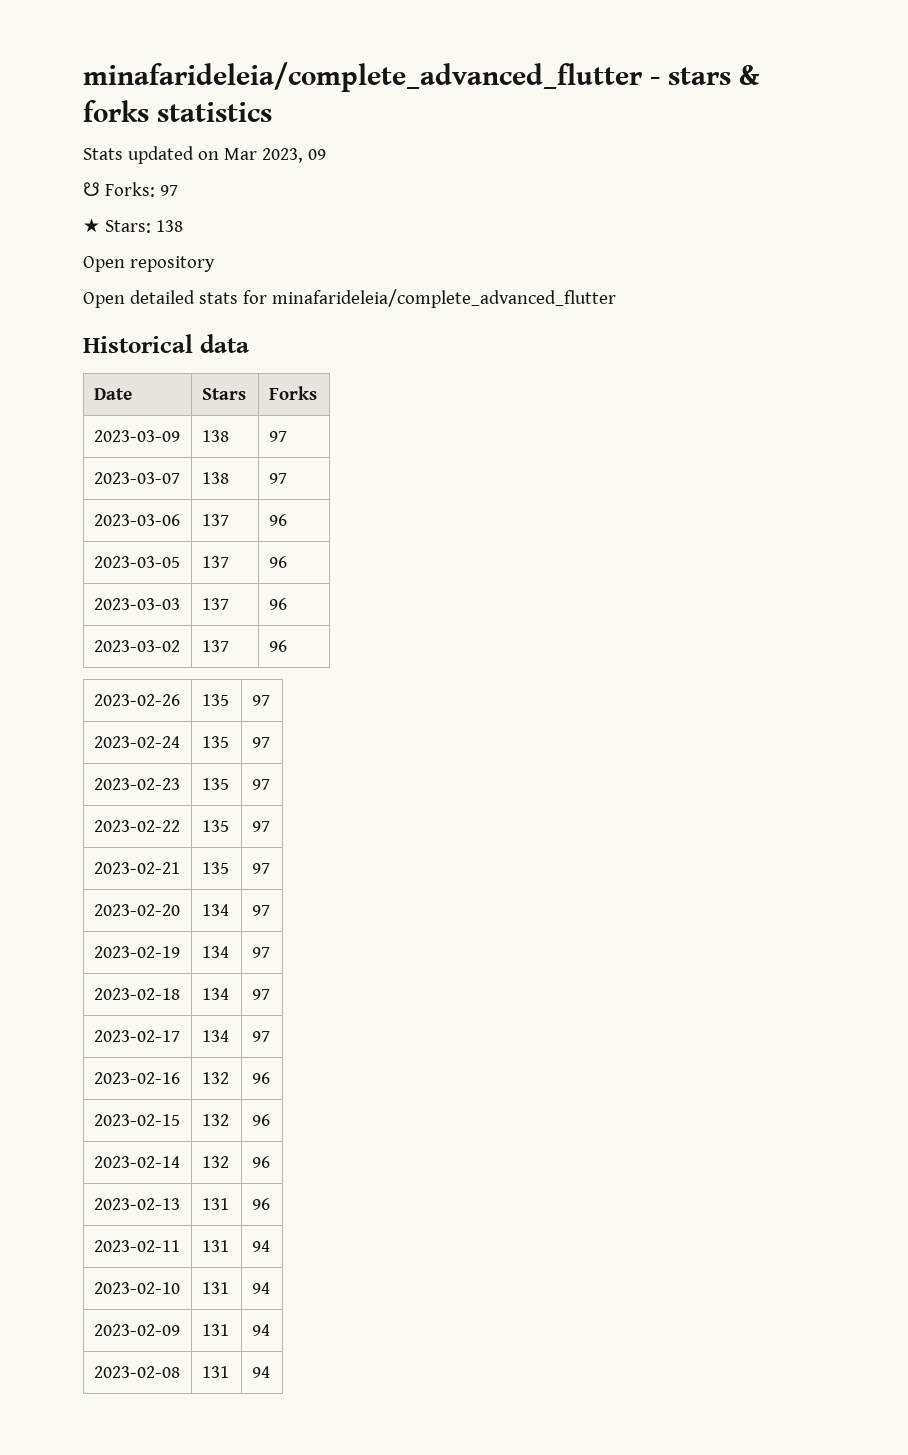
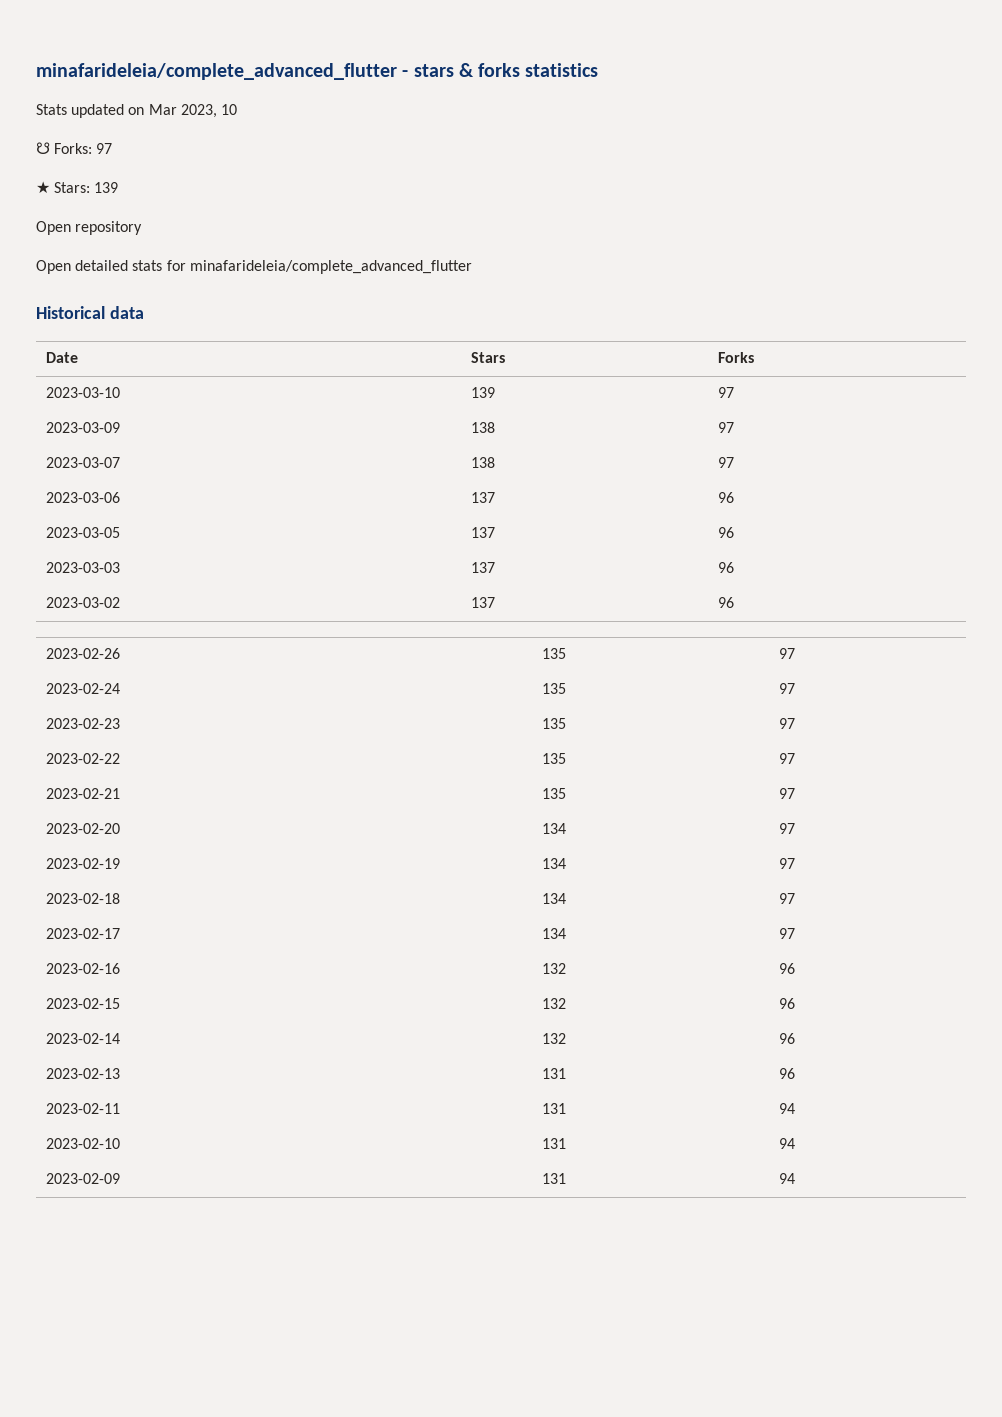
[307,149,326,160] 09 -> [220,104,237,115] 10
[155,220,183,232] 138 -> [94,182,119,193] 139
(317, 393) none -> [46,387,121,398] [471,387,496,398] [718,387,735,398] // 2023-03-10 | 139 | 97
[93,1366,180,1378] [201,1366,229,1378] [251,1366,270,1378] // 2023-02-08 | 131 | 94 -> (796, 1178) none

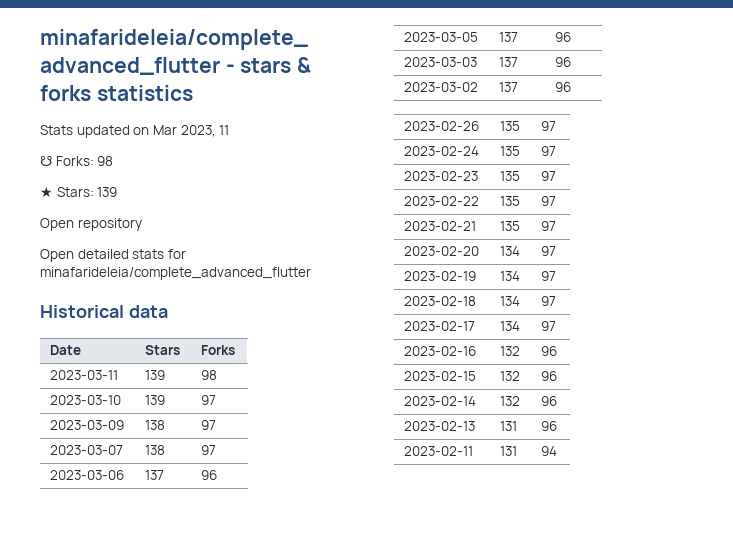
[220,104,237,115] 10 -> [219,125,230,135] 11
[96,143,113,154] 97 -> [97,156,114,166] 98
(755, 357) none -> [50,370,119,380] [145,370,166,380] [201,370,218,380] // 2023-03-11 | 139 | 98
[46,1138,121,1149] [542,1138,567,1149] [779,1138,796,1149] [46,1173,121,1184] [542,1173,567,1184] [779,1173,796,1184] // 2023-02-10 | 131 | 94 // 2023-02-09 | 131 | 94 -> (558, 451) none

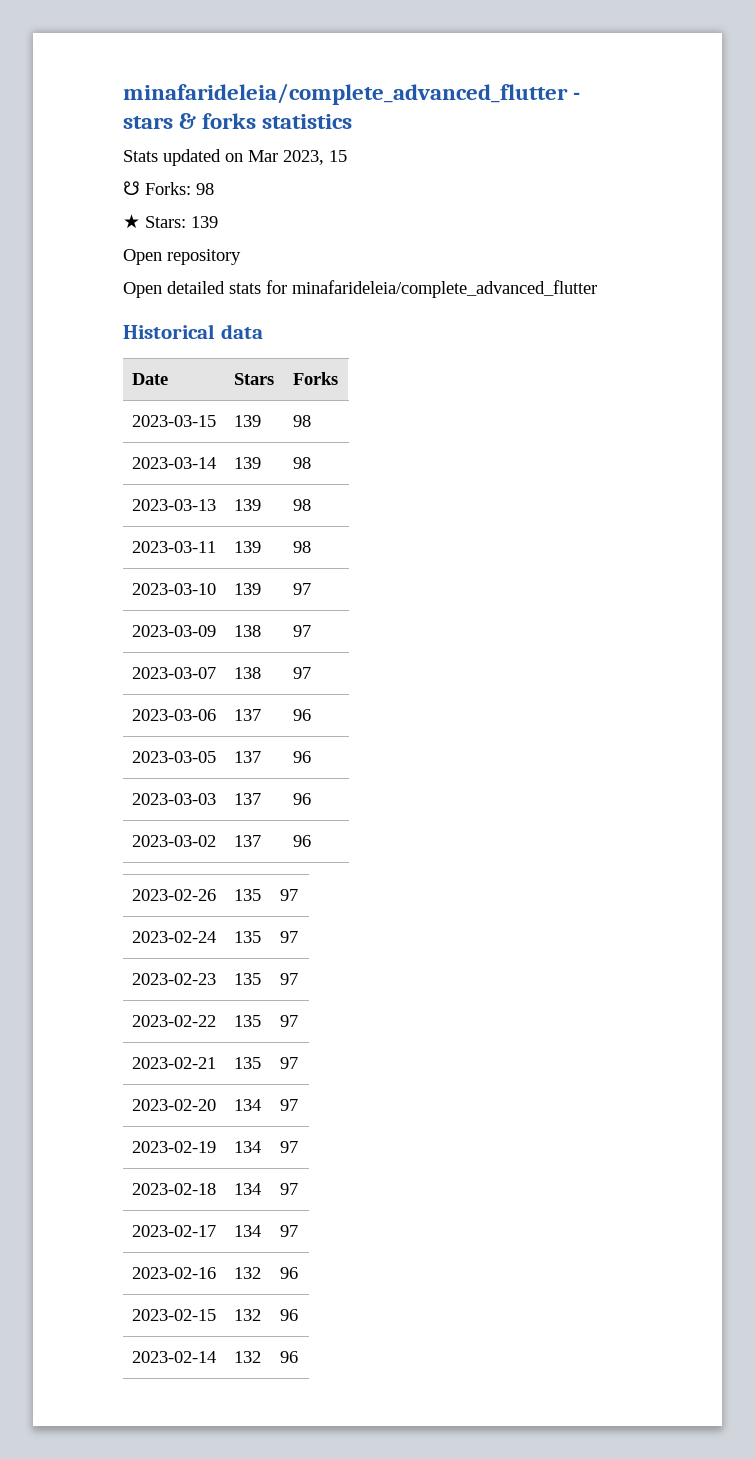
[219,125,230,135] 11 -> [329,150,347,162] 15
(236, 350) none -> [131,415,216,427] [233,415,261,427] [292,415,311,427] [131,457,216,469] [233,457,261,469] [292,457,311,469] [131,499,216,511] [233,499,261,511] [292,499,311,511] // 2023-03-15 | 139 | 98 // 2023-03-14 | 139 | 98 // 2023-03-13 | 139 | 98
[404,421,476,431] [500,421,518,431] [541,421,558,431] [404,446,474,456] [500,446,518,456] [541,446,558,456] // 2023-02-13 | 131 | 96 // 2023-02-11 | 131 | 94 -> (298, 1357) none

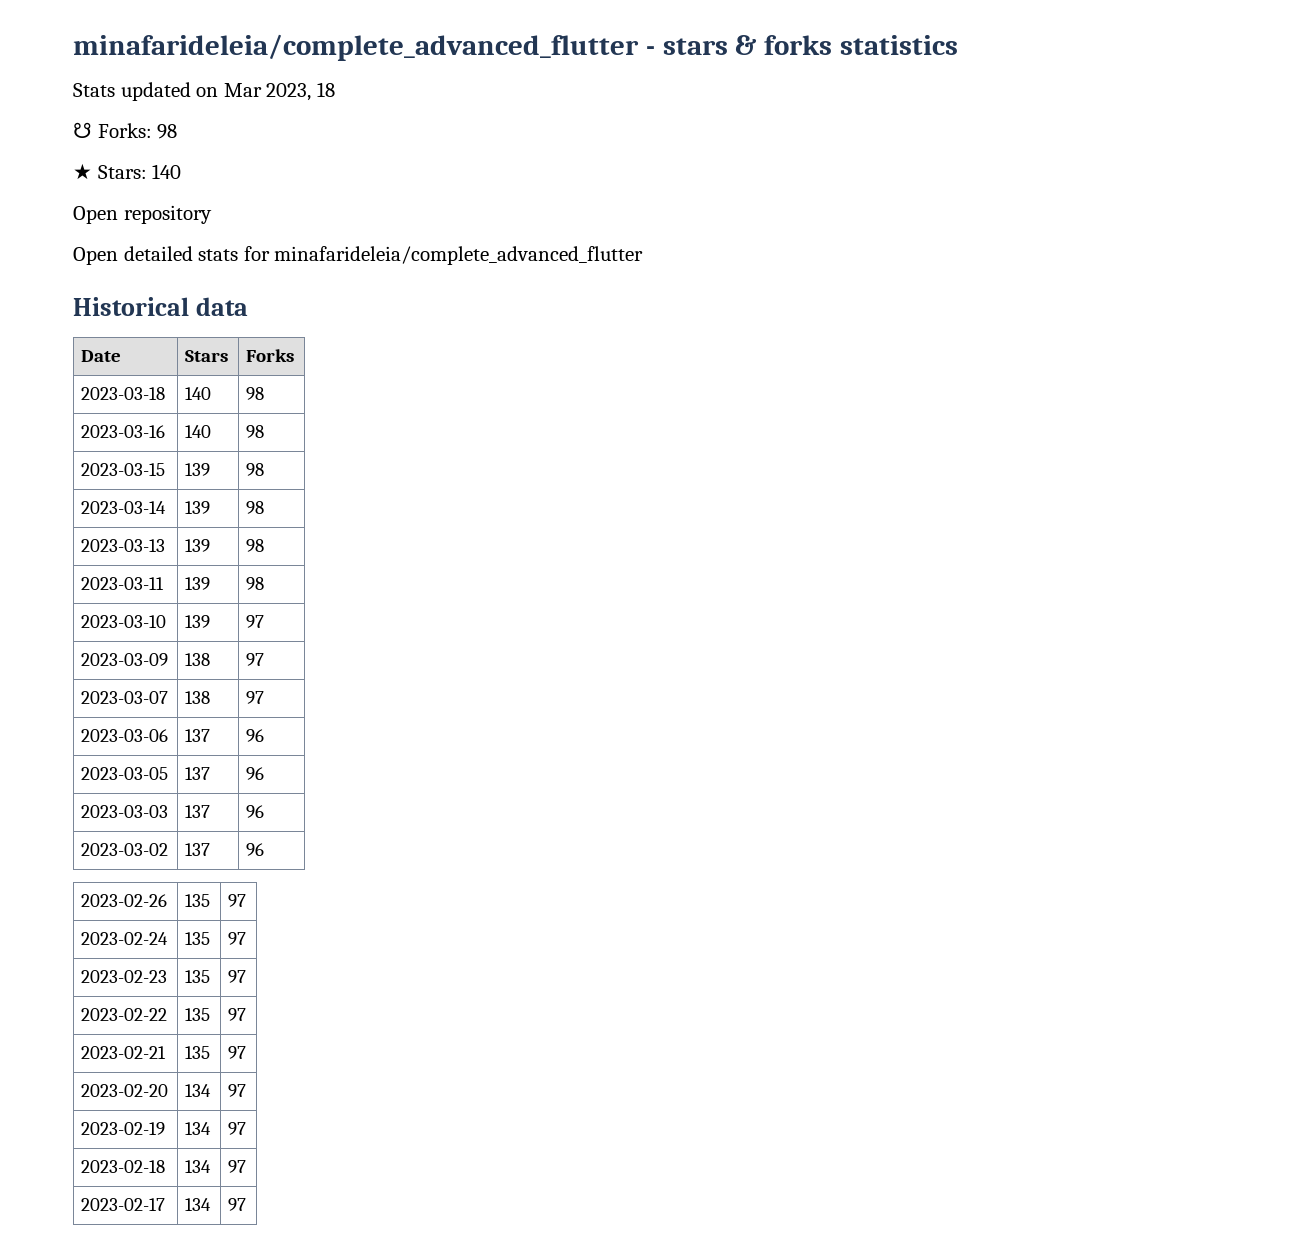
[329,150,347,162] 15 -> [316,82,335,97] 18
[191,216,218,228] 139 -> [152,164,182,179] 140
(338, 378) none -> [81,387,166,400] [185,387,212,400] [246,387,265,400] [81,425,166,438] [185,425,212,438] [246,425,265,438] // 2023-03-18 | 140 | 98 // 2023-03-16 | 140 | 98
[131,1267,216,1279] [233,1267,261,1279] [279,1267,298,1279] [131,1309,216,1321] [233,1309,261,1321] [279,1309,298,1321] [131,1351,216,1363] [233,1351,261,1363] [279,1351,298,1363] // 2023-02-16 | 132 | 96 // 2023-02-15 | 132 | 96 // 2023-02-14 | 132 | 96 -> (247, 1204) none

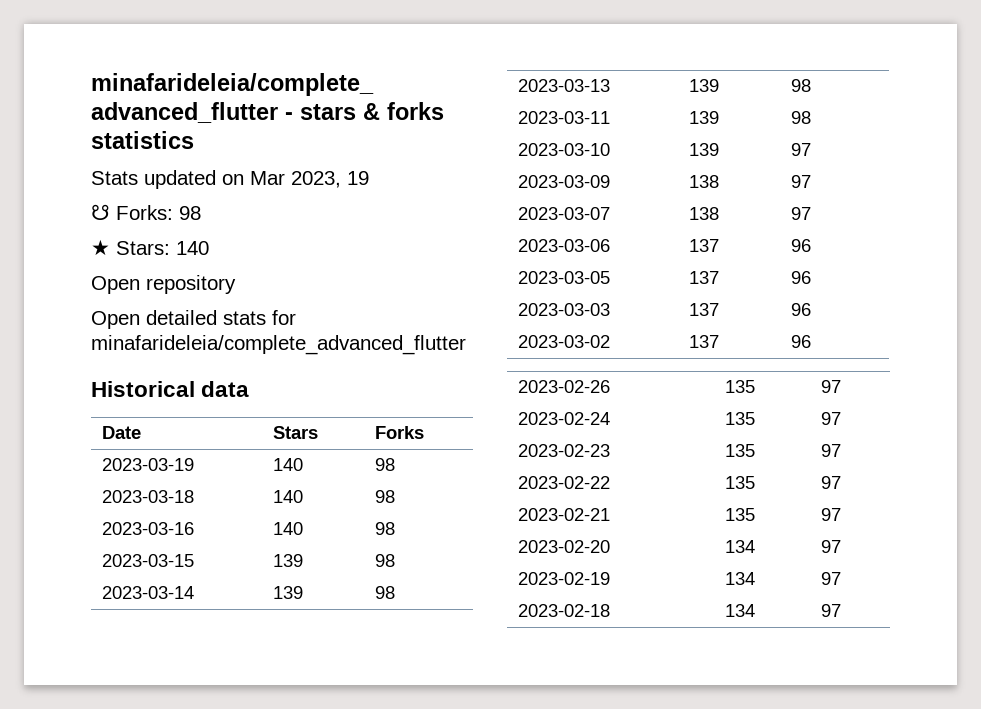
[316,82,335,97] 18 -> [347,171,369,185] 19
(295, 355) none -> [102,458,195,471] [273,458,304,471] [375,458,396,471] // 2023-03-19 | 140 | 98
[81,1198,166,1211] [185,1198,212,1211] [228,1198,247,1211] // 2023-02-17 | 134 | 97 -> (842, 610) none

